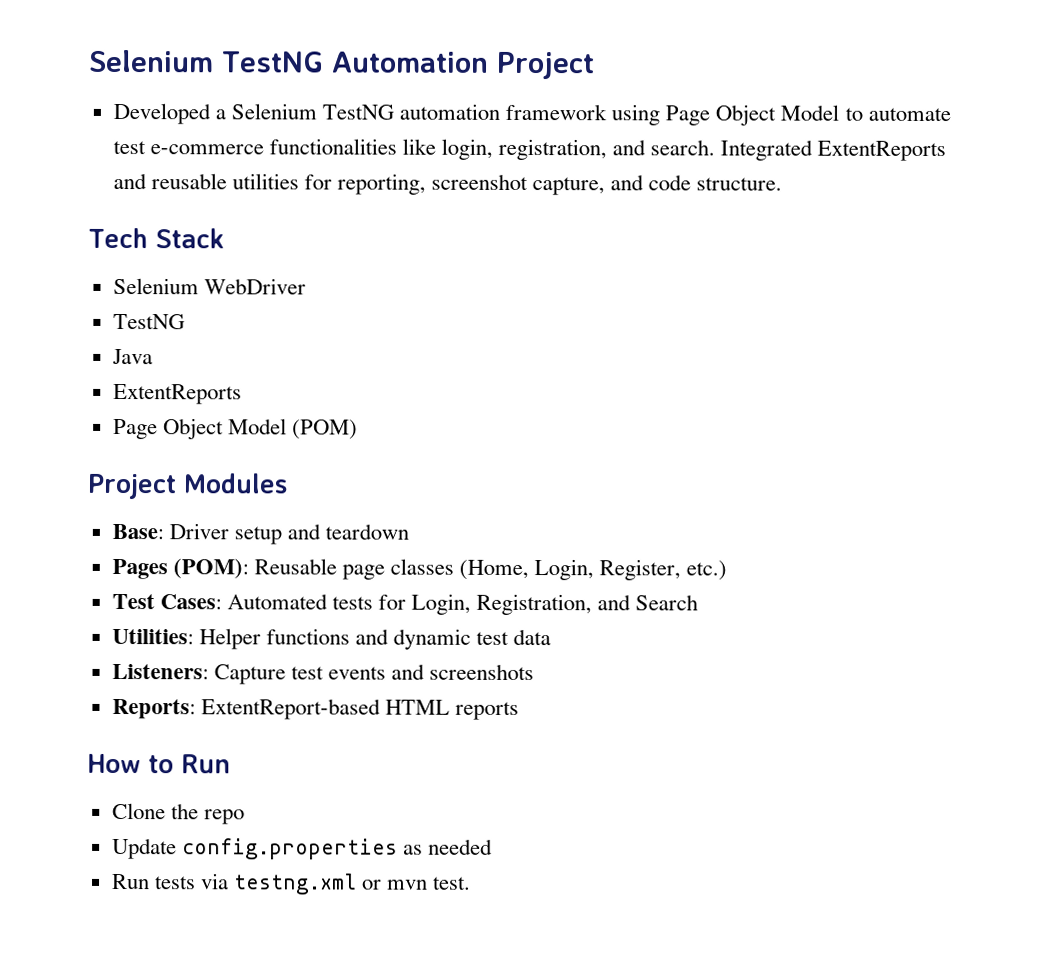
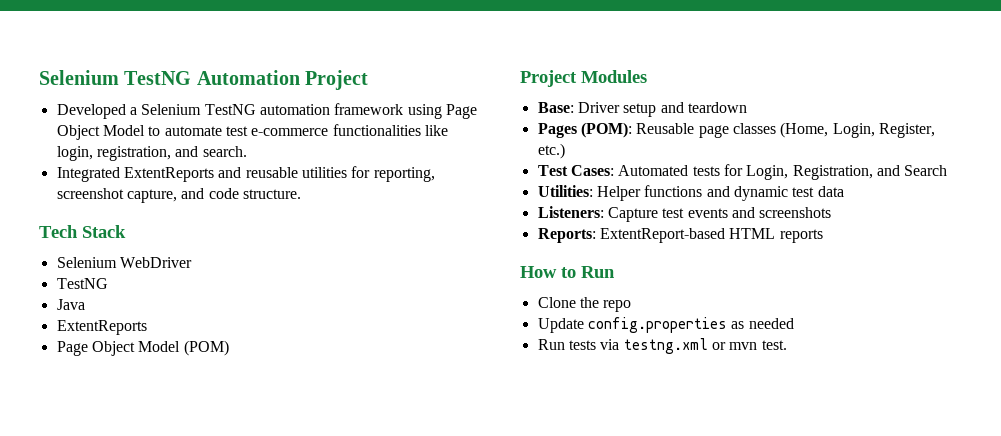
(716, 147) none -> (247, 151) //

